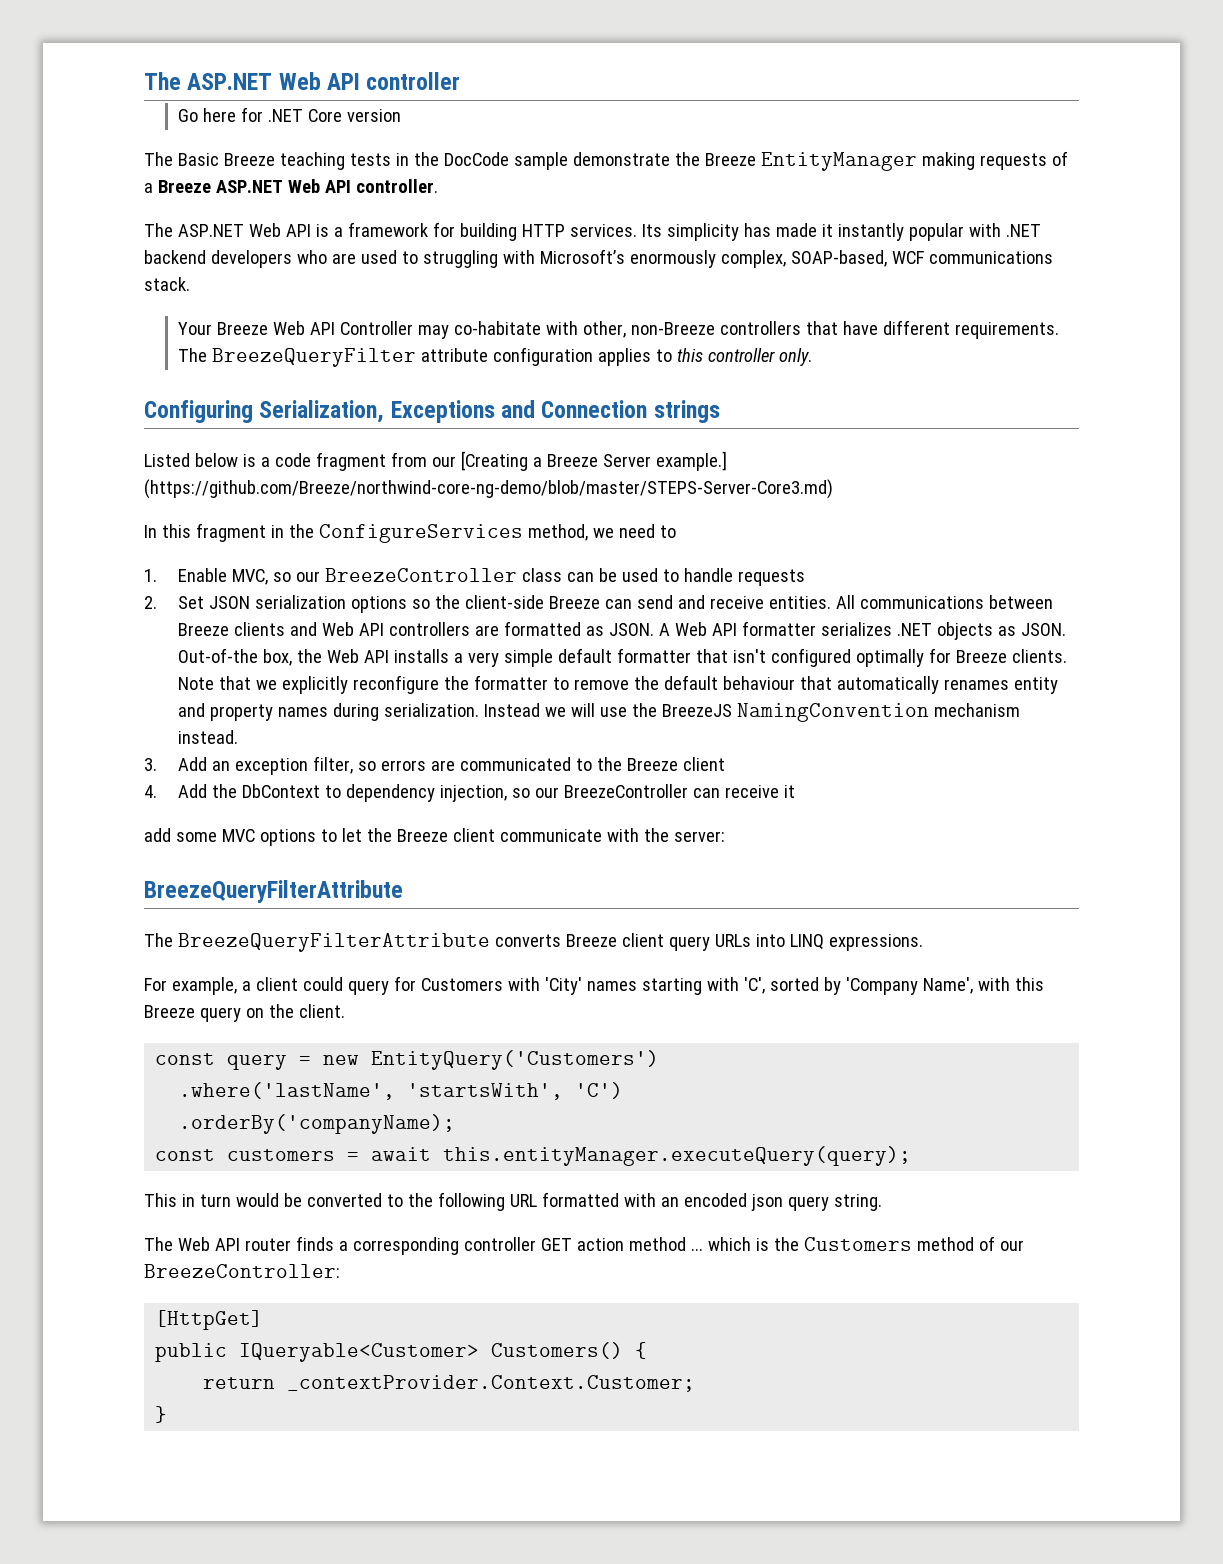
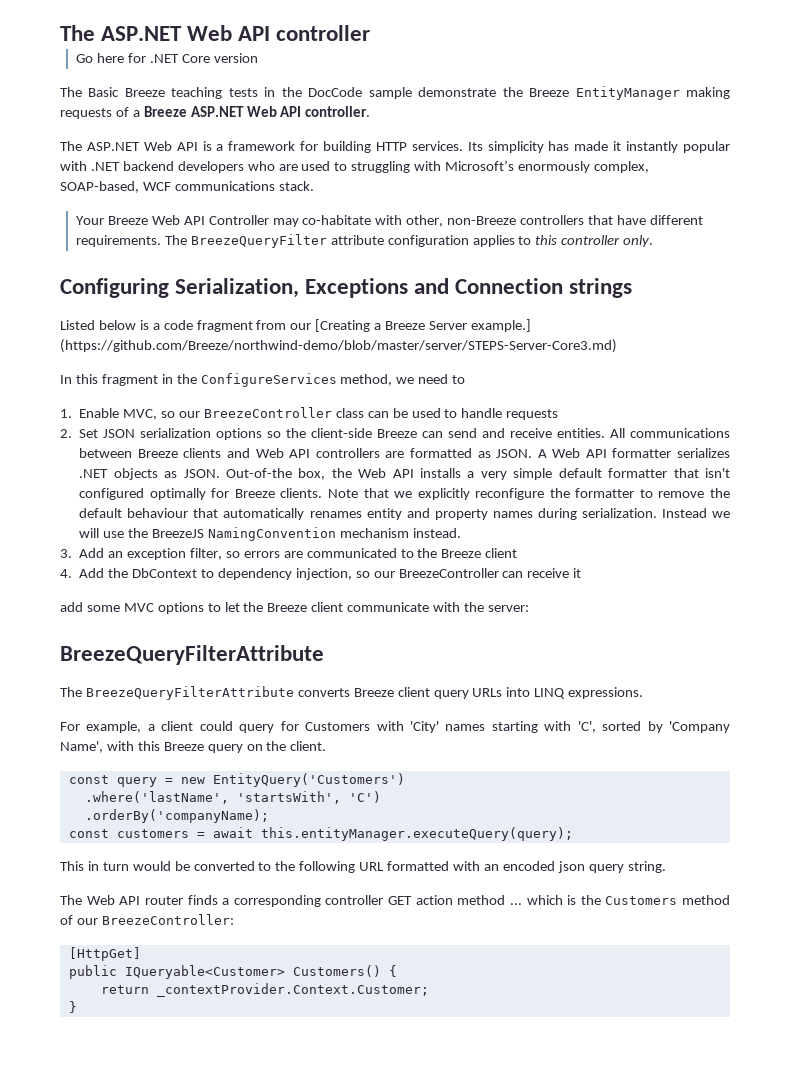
[144,479,833,499] (https://github.com/Breeze/northwind-core-ng-demo/blob/master/STEPS-Server-Core3.md) -> [60,339,617,353] (https://github.com/Breeze/northwind-demo/blob/master/server/STEPS-Server-Core3.md)

